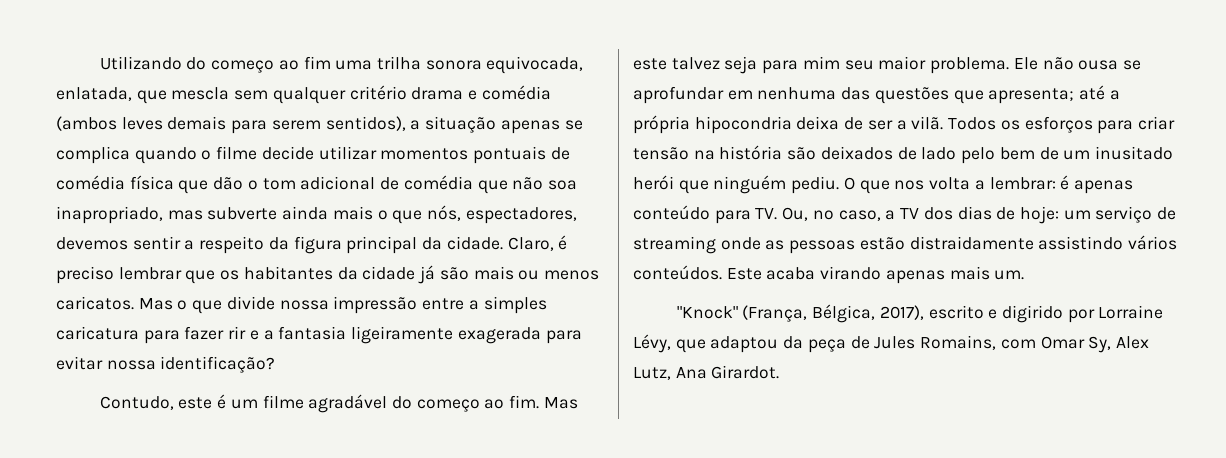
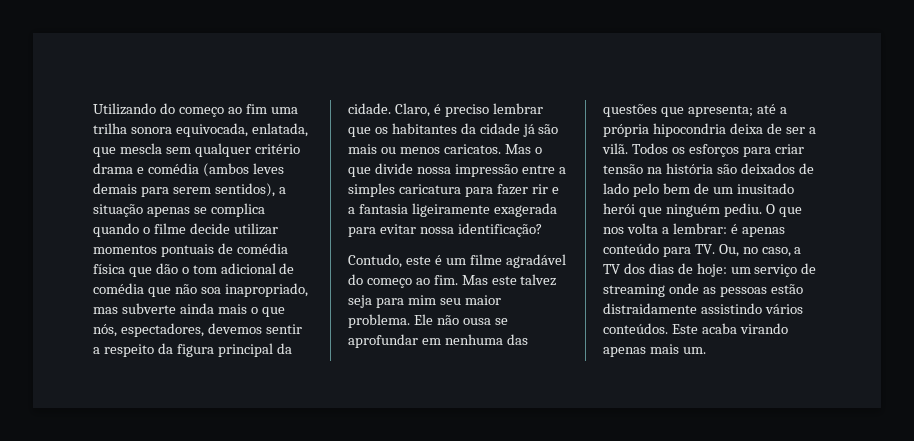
[676,304,1164,323] [633,334,1149,353] [633,365,780,380] // "Knock" (França, Bélgica, 2017), escrito e digirido por Lorraine Lévy, que adaptou da peça de Jules Romains, com Omar Sy, Alex Lutz, Ana Girardot. -> (706, 350) none

